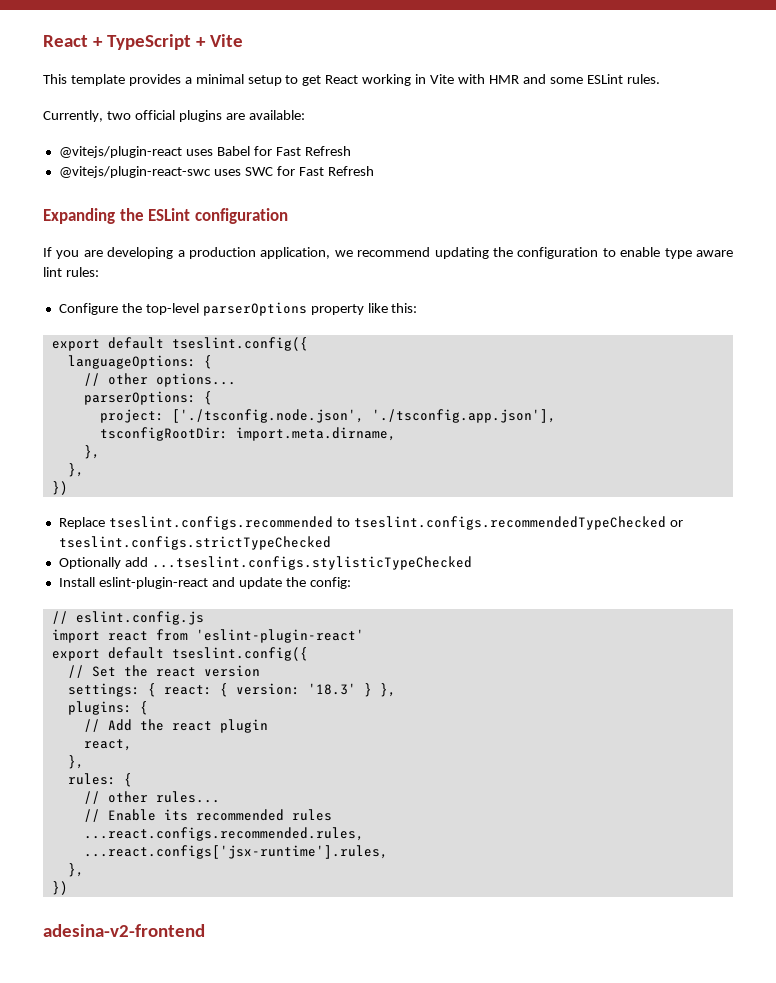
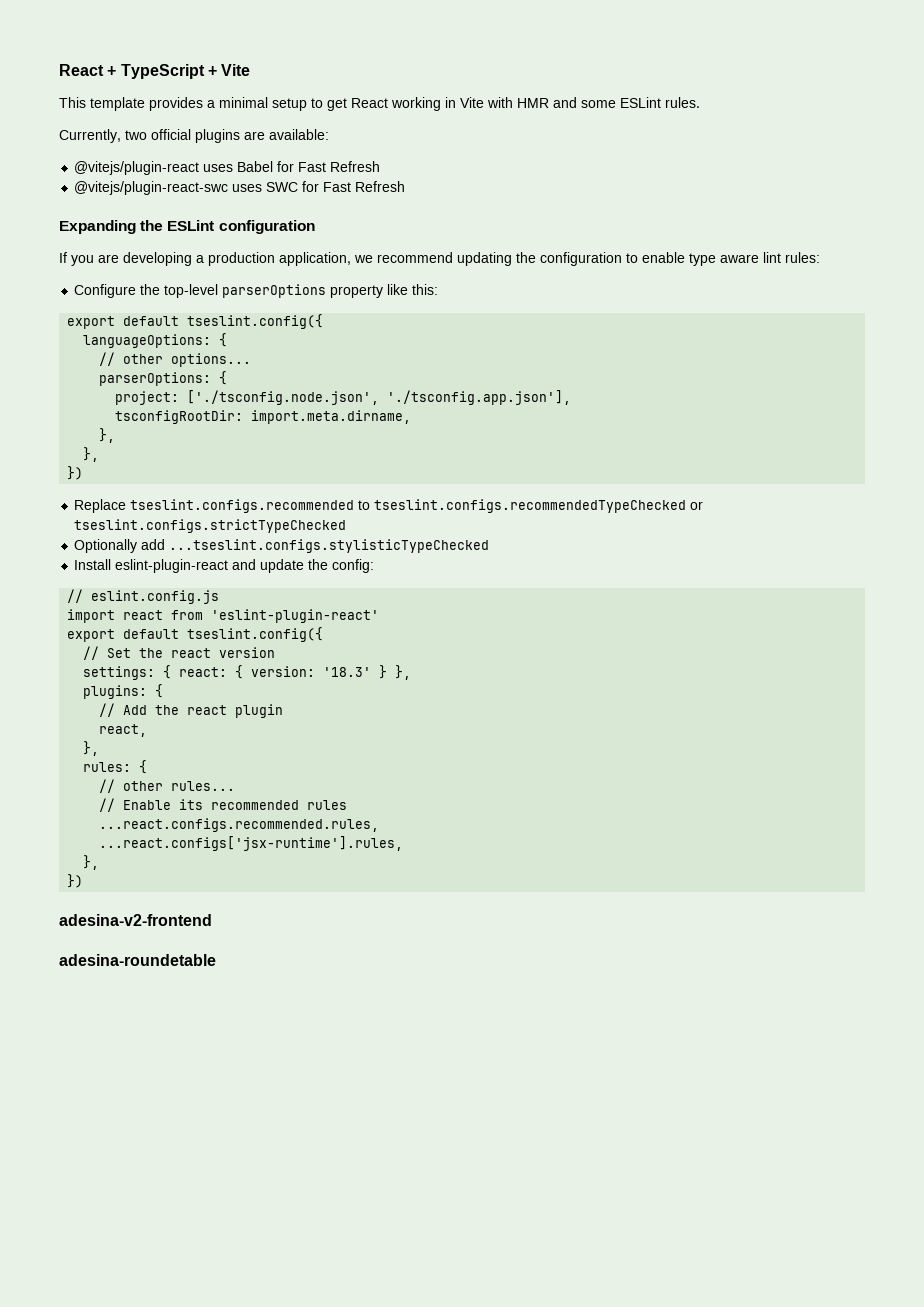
(205, 930) none -> [59,954,216,966] // adesina-roundetable

